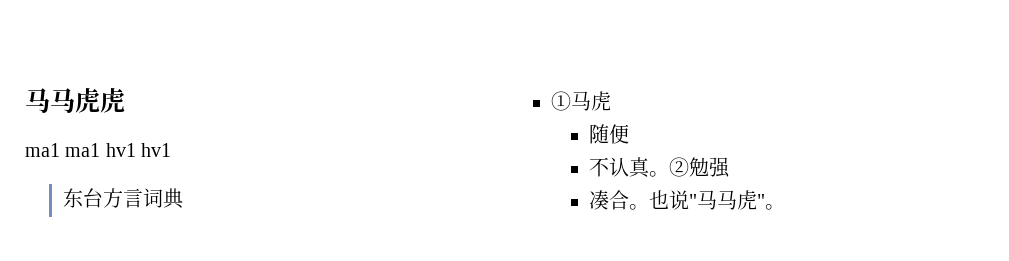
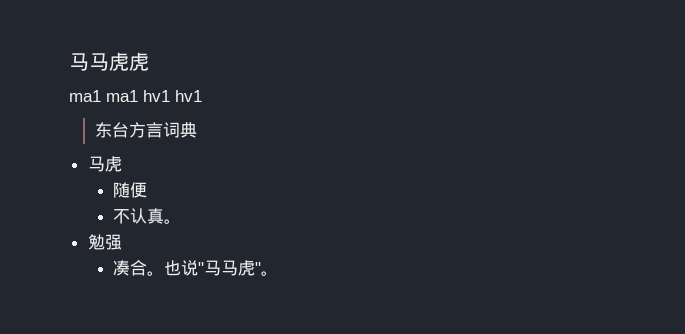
[551,91,571,111] ① -> (197, 130) none
[668,157,689,177] ② -> (182, 221) //

